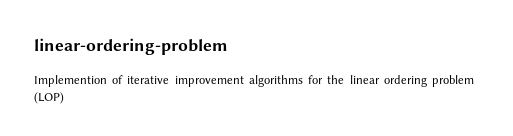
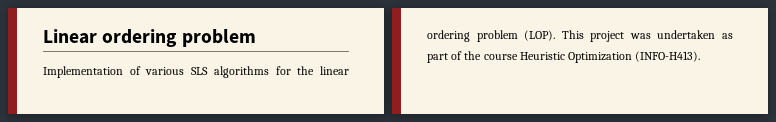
[34,38,228,55] [34,75,244,87] linear-ordering-problem // Implemention of iterative improvement -> [43,29,256,47] [43,66,209,78] Linear ordering problem // Implementation of various SLS
[34,92,64,104] (LOP) -> [524,30,733,42] [427,51,701,63] (LOP). This project was undertaken as part of the course Heuristic Optimization (INFO-H413).

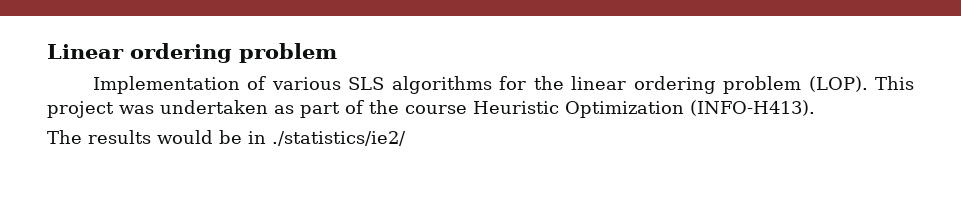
(701, 56) none -> [47,130,406,146] // The results would be in ./statistics/ie2/

